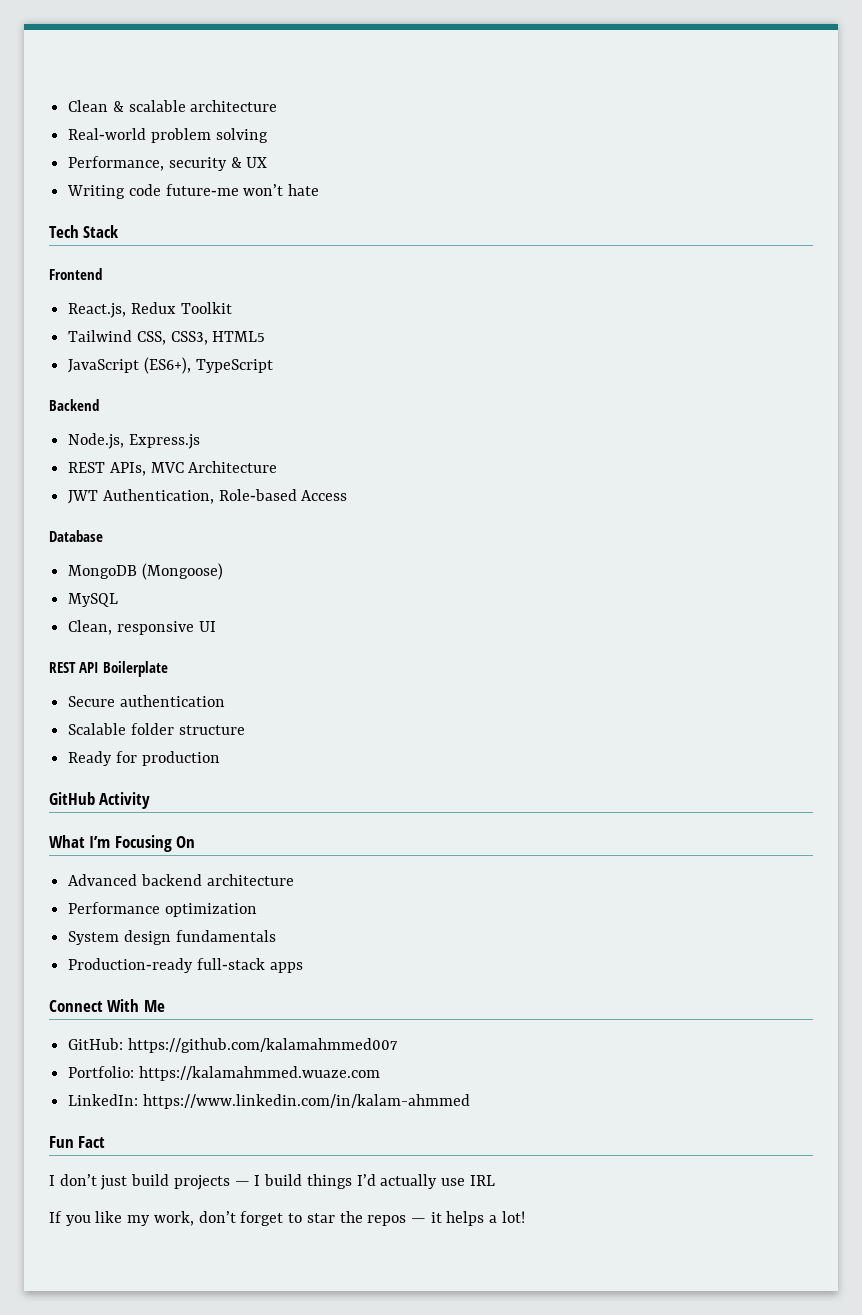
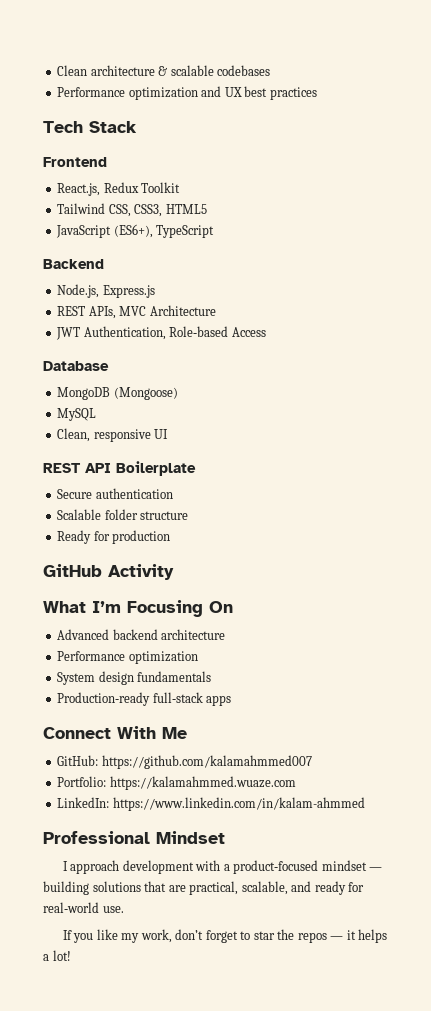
(109, 106) none -> [90,65,155,76] architecture
[190,100,278,112] [68,128,268,143] [68,156,268,171] [67,184,320,199] architecture // Real‑world problem solving // Performance, security & UX // Writing code future‑me won’t hate -> [217,65,271,76] [57,86,317,100] codebases // Performance optimization and UX best practices
[49,1136,106,1148] [49,1174,495,1190] Fun Fact // I don’t just build projects — I build things I’d actually use IRL -> [43,831,225,844] [62,860,383,874] [43,881,365,895] [43,902,124,913] Professional Mindset // I approach development with a product‑focused mindset — building solutions that are practical, scalable, and ready for real‑world use.

